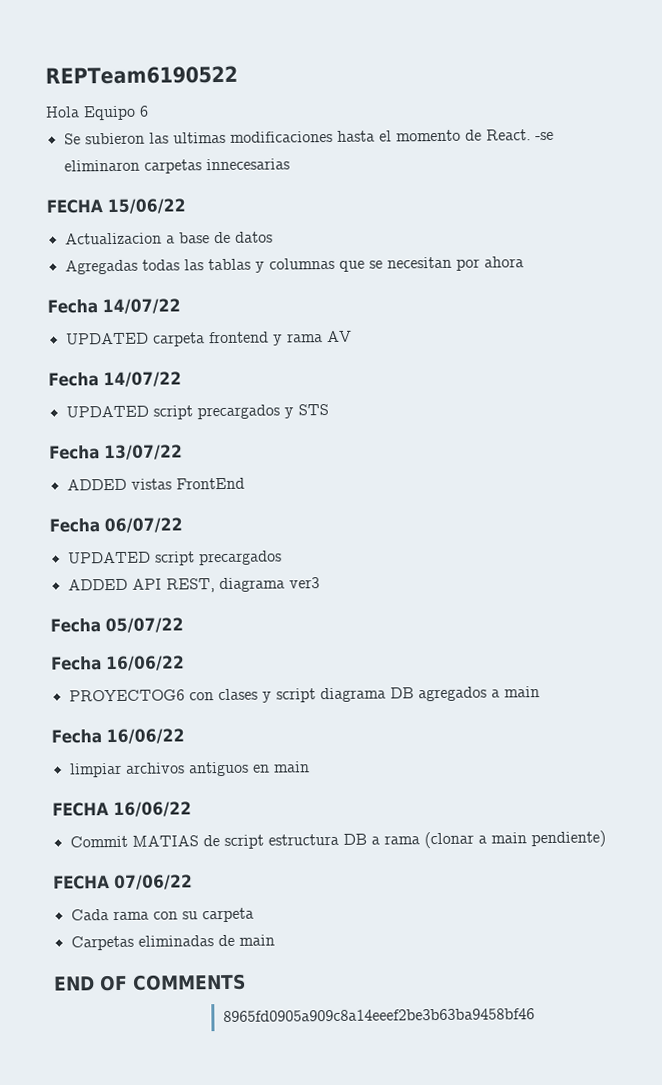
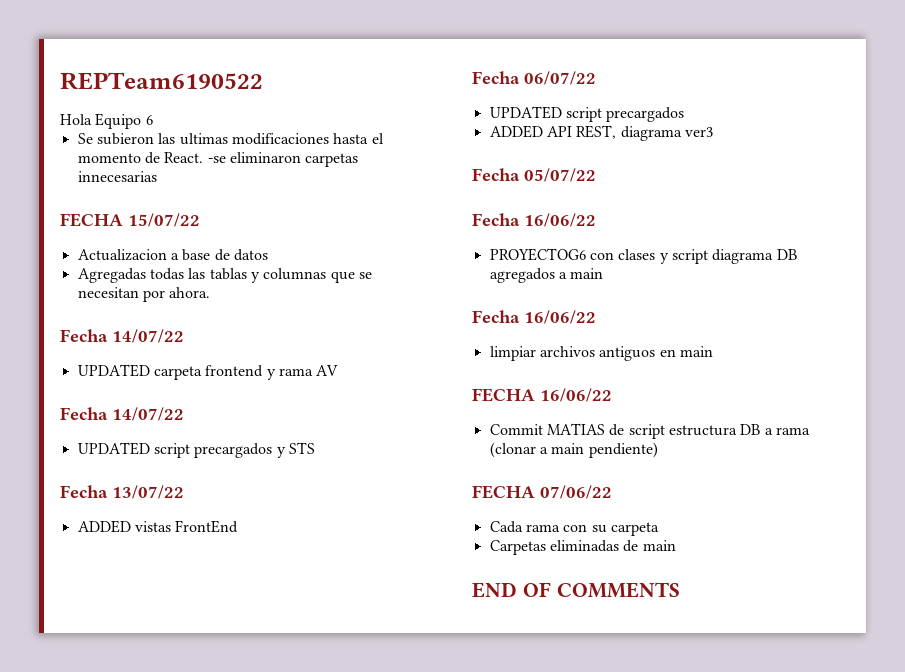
[107,198,186,215] 15/06/22 -> [128,213,200,227] 15/07/22
[483,256,524,268] ahora -> [169,287,211,298] ahora.
[222,1008,535,1023] // 8965fd0905a909c8a14eeef2be3b63ba9458bf46 -> (680, 590) none

